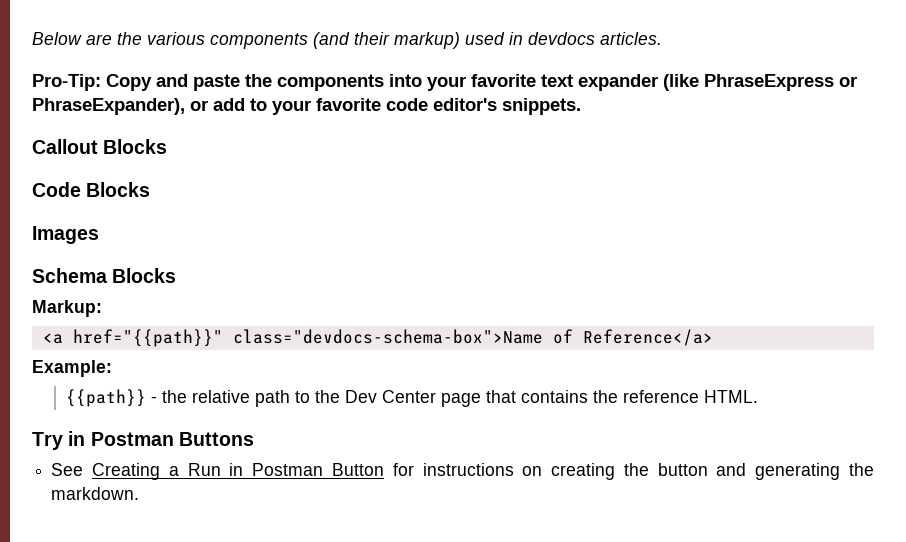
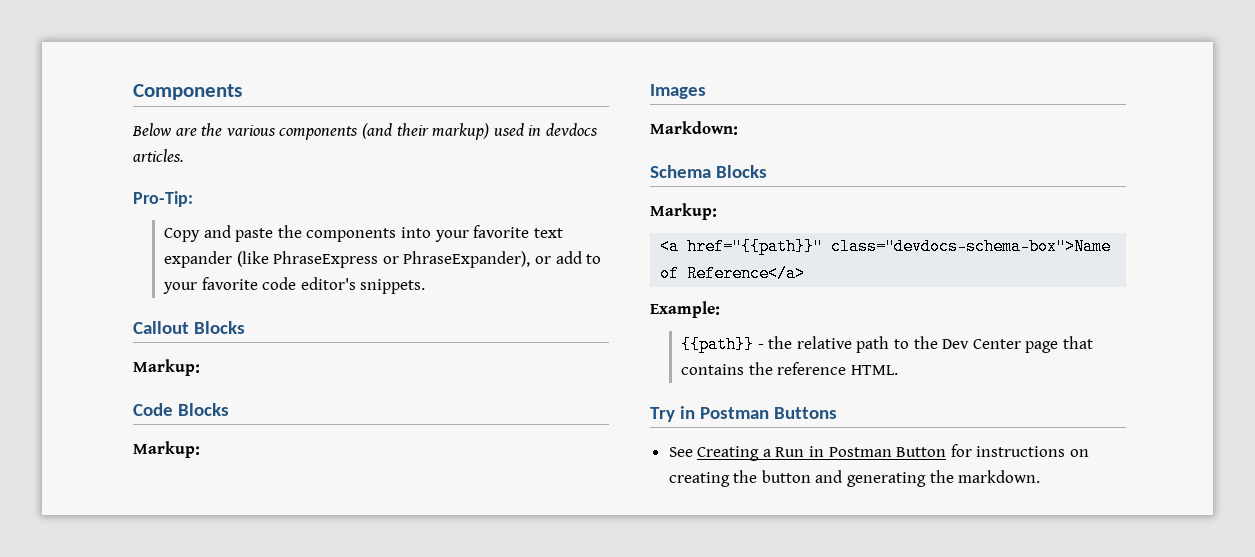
(32, 38) none -> [133,84,242,100] Components //
(101, 82) none -> (193, 199) //
(168, 146) none -> [133,359,200,376] // Markup:
(151, 189) none -> [133,441,200,458] // Markup:
(99, 235) none -> [650,121,738,135] // Markdown:

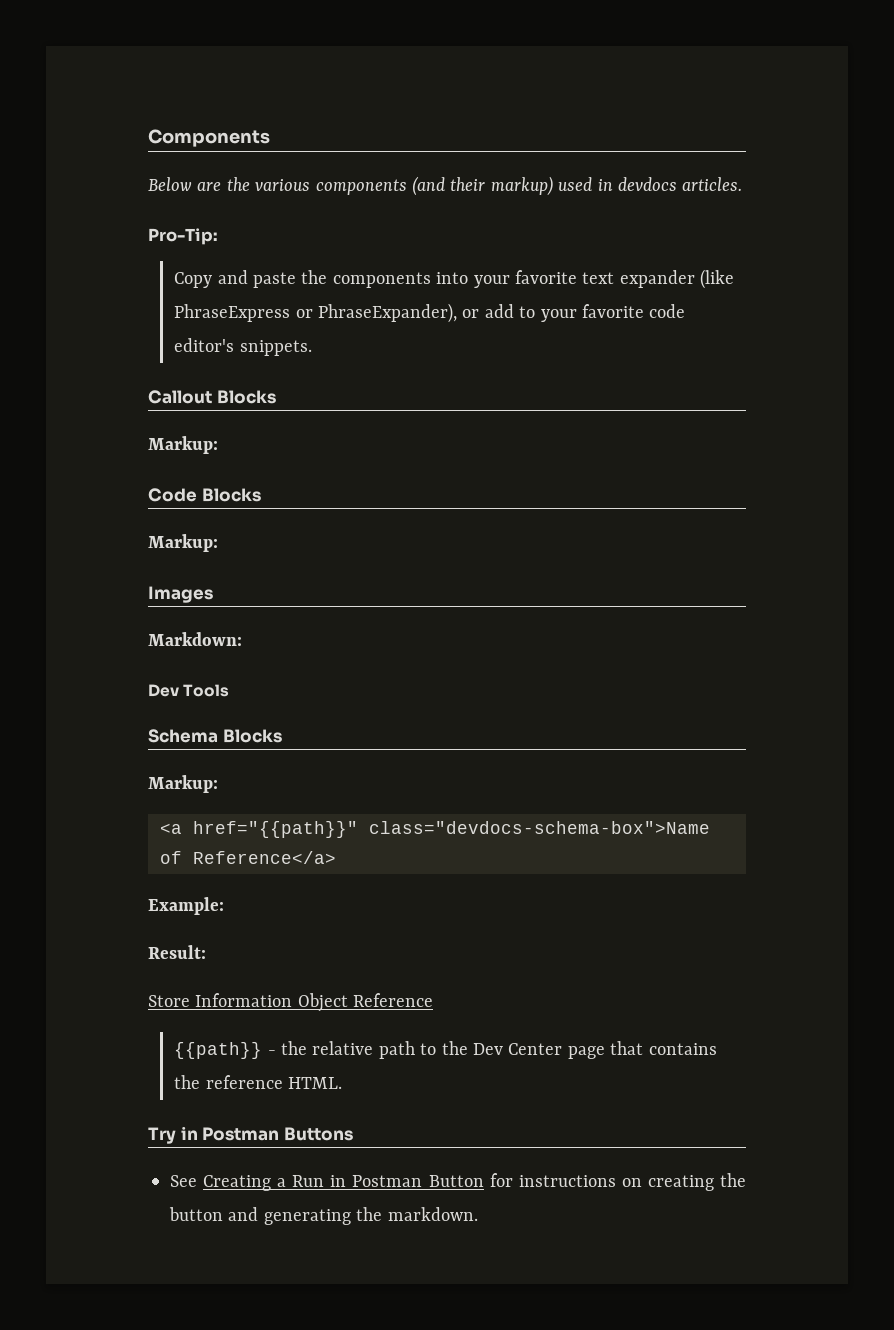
(738, 128) none -> [148,684,230,697] // Dev Tools
(720, 309) none -> [148,945,206,959] [148,993,434,1012] // Result: // Store Information Object Reference

